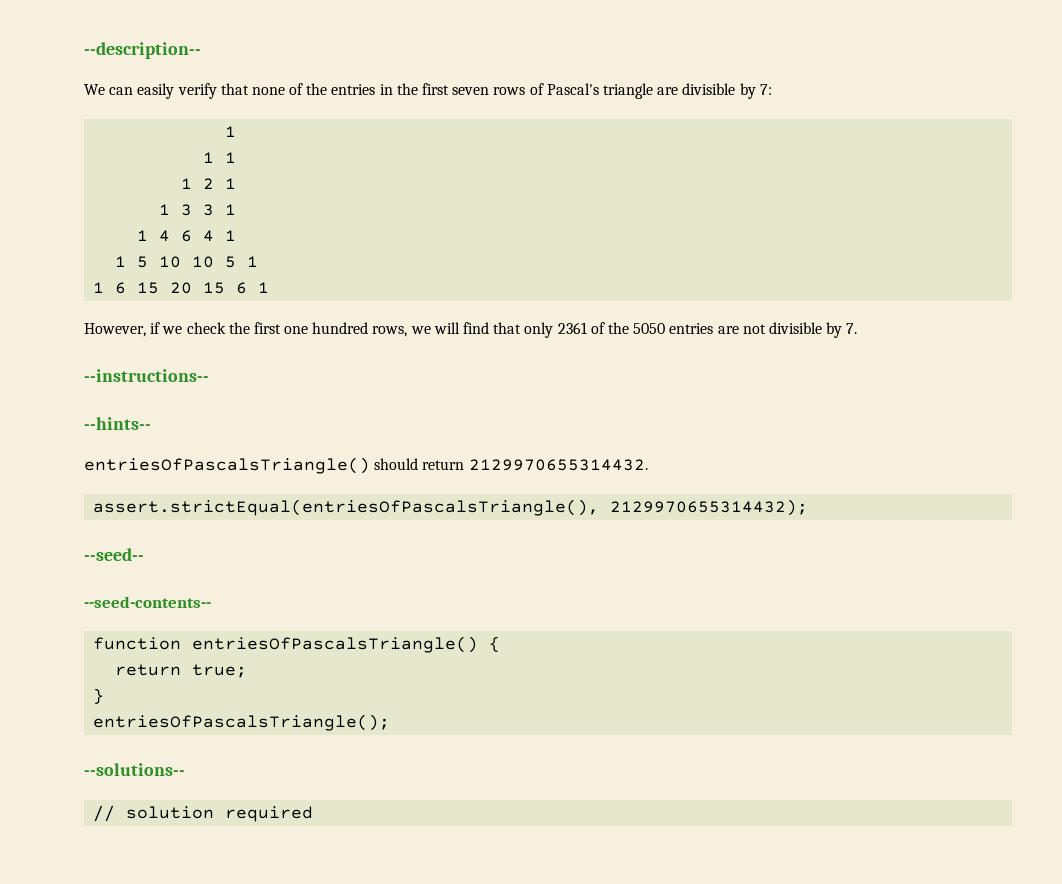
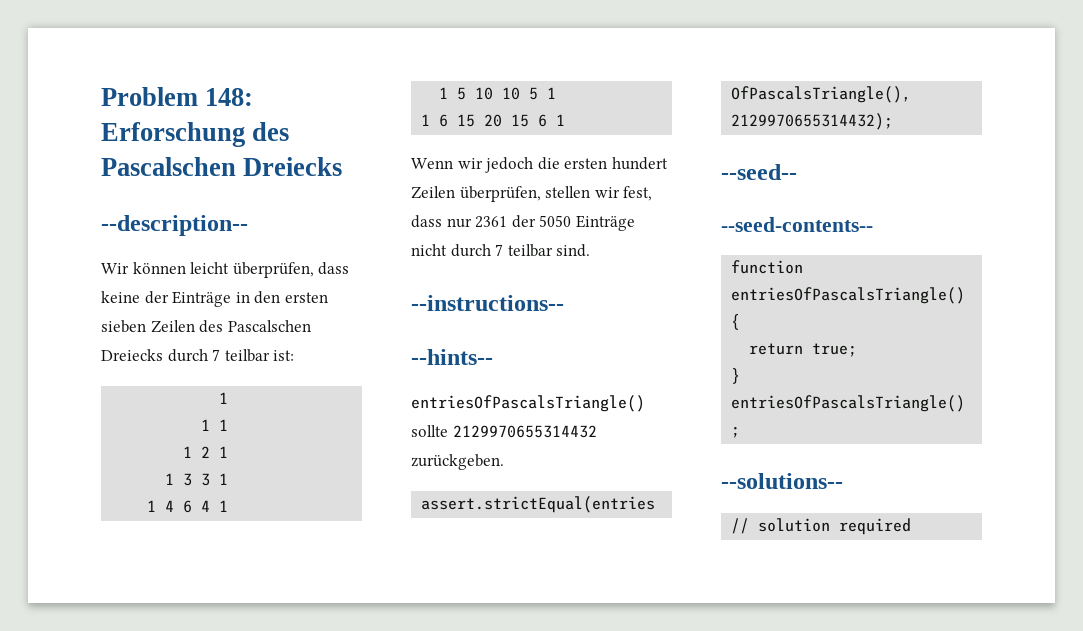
[84,42,201,59] [84,83,772,99] --description-- // We can easily verify that none of the entries in the first seven rows of Pascal's triangle are divisible by 7: -> [101,87,254,106] [101,122,290,147] [101,157,343,176] [101,215,248,236] [101,262,350,278] [101,291,328,307] [101,320,311,333] [101,349,295,362] Problem 148: Erforschung des Pascalschen Dreiecks // --description-- // Wir können leicht überprüfen, dass keine der Einträge in den ersten sieben Zeilen des Pascalschen Dreiecks durch 7 teilbar ist:
[84,322,858,338] However, if we check the first one hundred rows, we will find that only 2361 of the 5050 entries are not divisible by 7. -> [411,157,668,173] [411,186,653,202] [411,215,635,231] [411,244,591,257] Wenn wir jedoch die ersten hundert Zeilen überprüfen, stellen wir fest, dass nur 2361 der 5050 Einträge nicht durch 7 teilbar sind.
[374,458,648,471] should return 2129970655314432. -> [411,425,597,438] [411,454,504,470] sollte 2129970655314432 zurückgeben.

